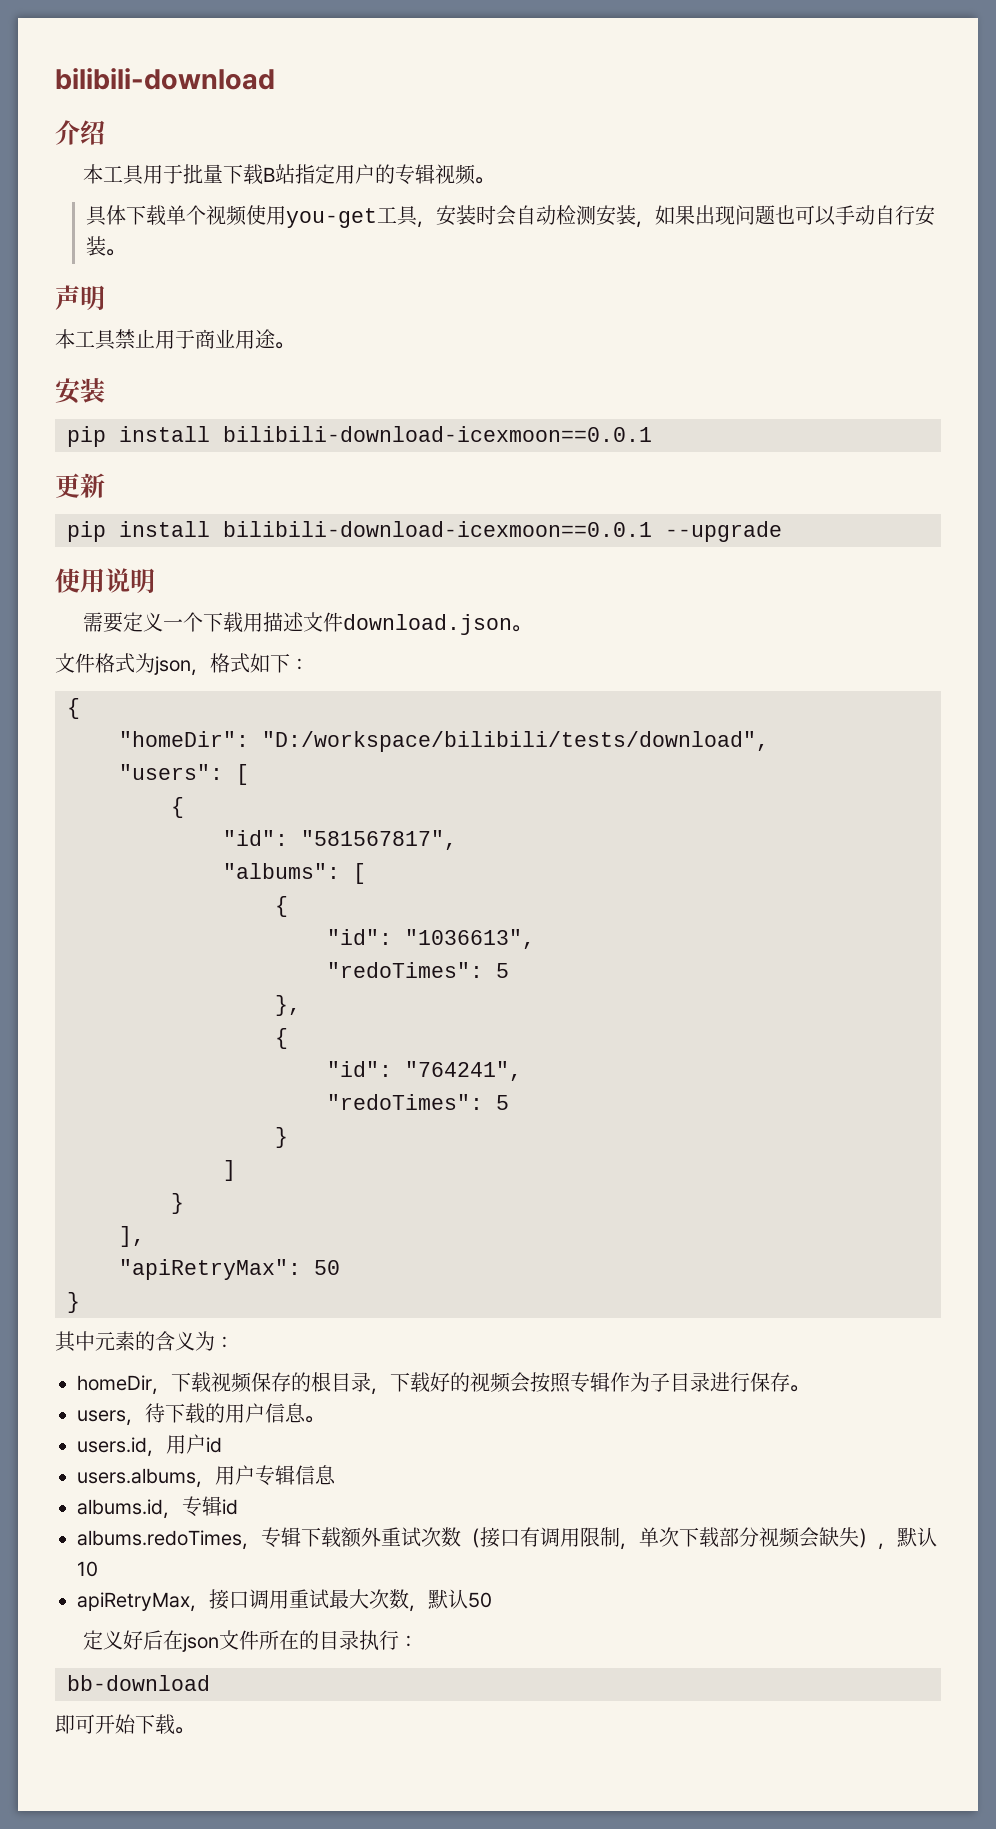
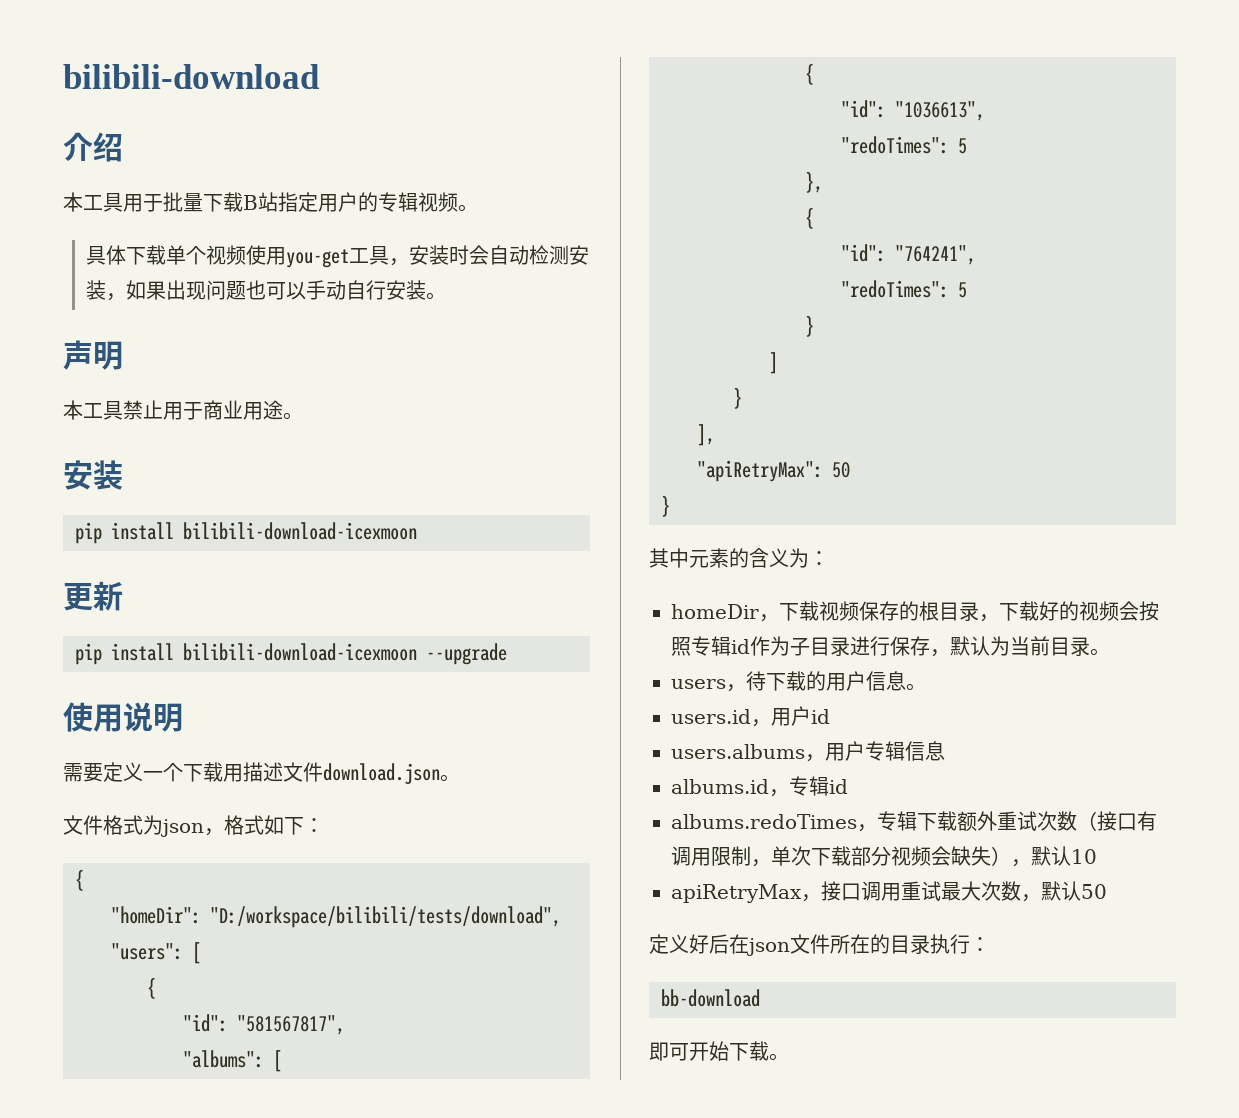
[223,426,652,442] bilibili-download-icexmoon==0.0.1 -> [183,522,417,540] bilibili-download-icexmoon
[223,521,652,537] bilibili-download-icexmoon==0.0.1 -> [183,643,417,661] bilibili-download-icexmoon
(610, 1382) none -> [731,639,750,654] id
(790, 1382) none -> [930,636,1090,657] ，默认为当前目录

